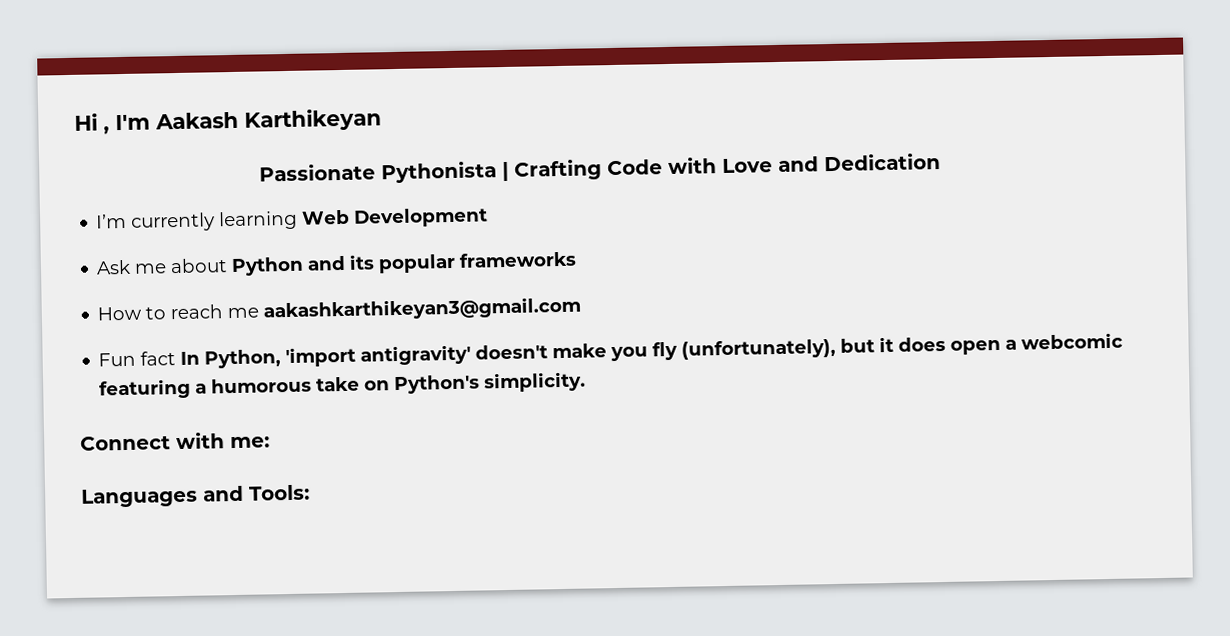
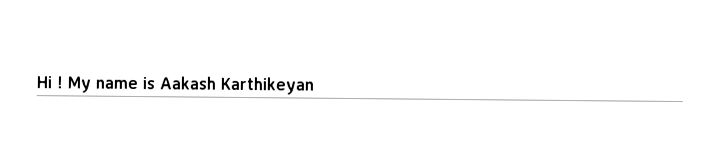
[103,108,382,135] [259,153,941,184] [96,207,489,232] [96,251,578,277] [97,296,582,322] [98,332,1124,369] [99,371,587,400] [80,432,270,451] [81,484,310,508] , I'm Aakash Karthikeyan // Passionate Pythonista | Crafting Code with Love and Dedication // I’m currently learning Web Development // Ask me about Python and its popular frameworks // How to reach me aakashkarthikeyan3@gmail.com // Fun fact In Python, 'import antigravity' doesn't make you fly (unfortunately), but it does open a webcomic featuring a humorous take on Python's simplicity. // Connect with me: // Languages and Tools: -> [56,76,314,95] ! My name is Aakash Karthikeyan

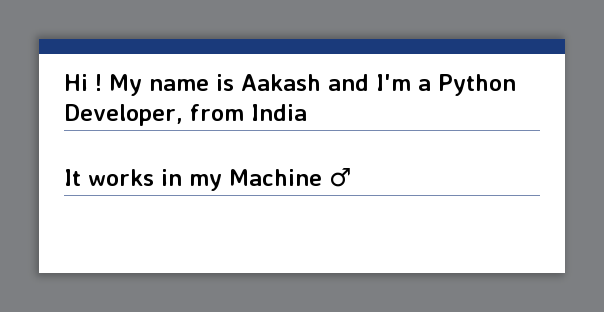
[220,76,314,95] Karthikeyan -> [328,74,516,96] [64,104,307,126] [64,168,351,191] and I'm a Python Developer, from India // It works in my Machine ♂

